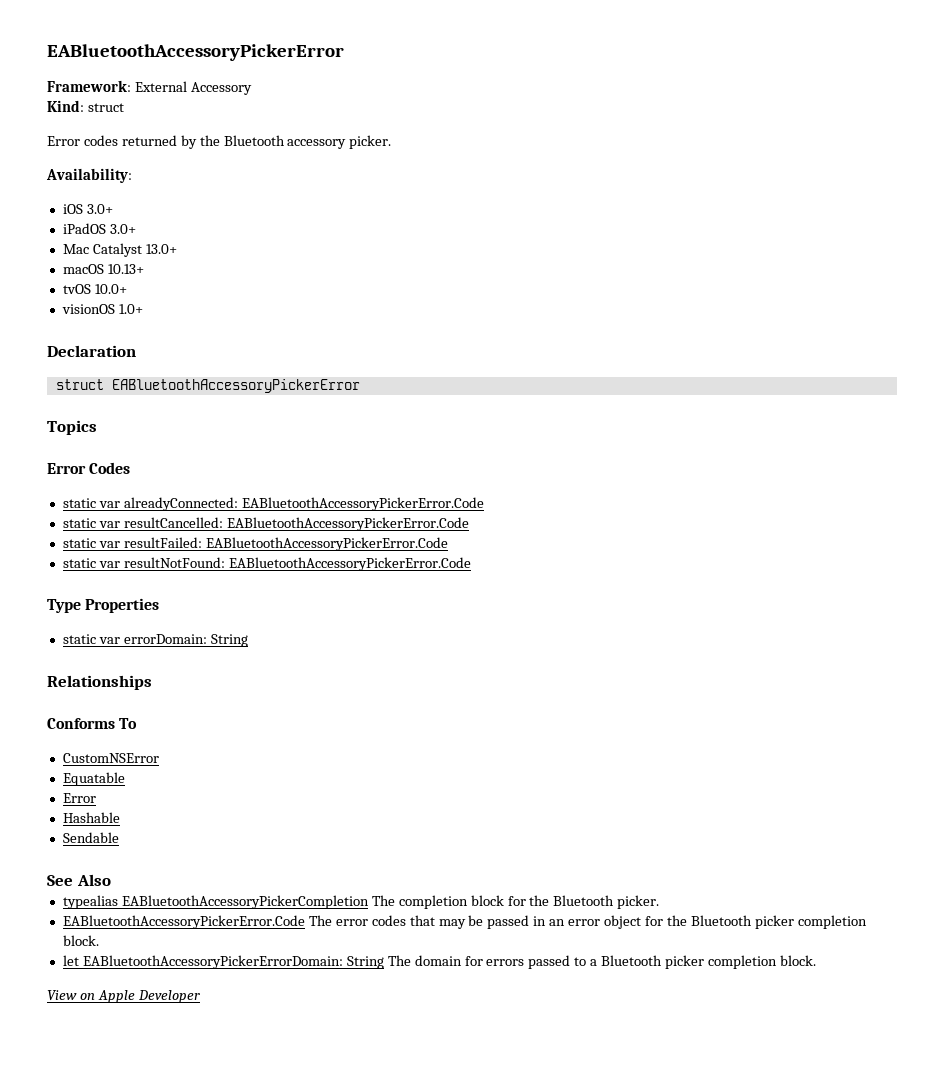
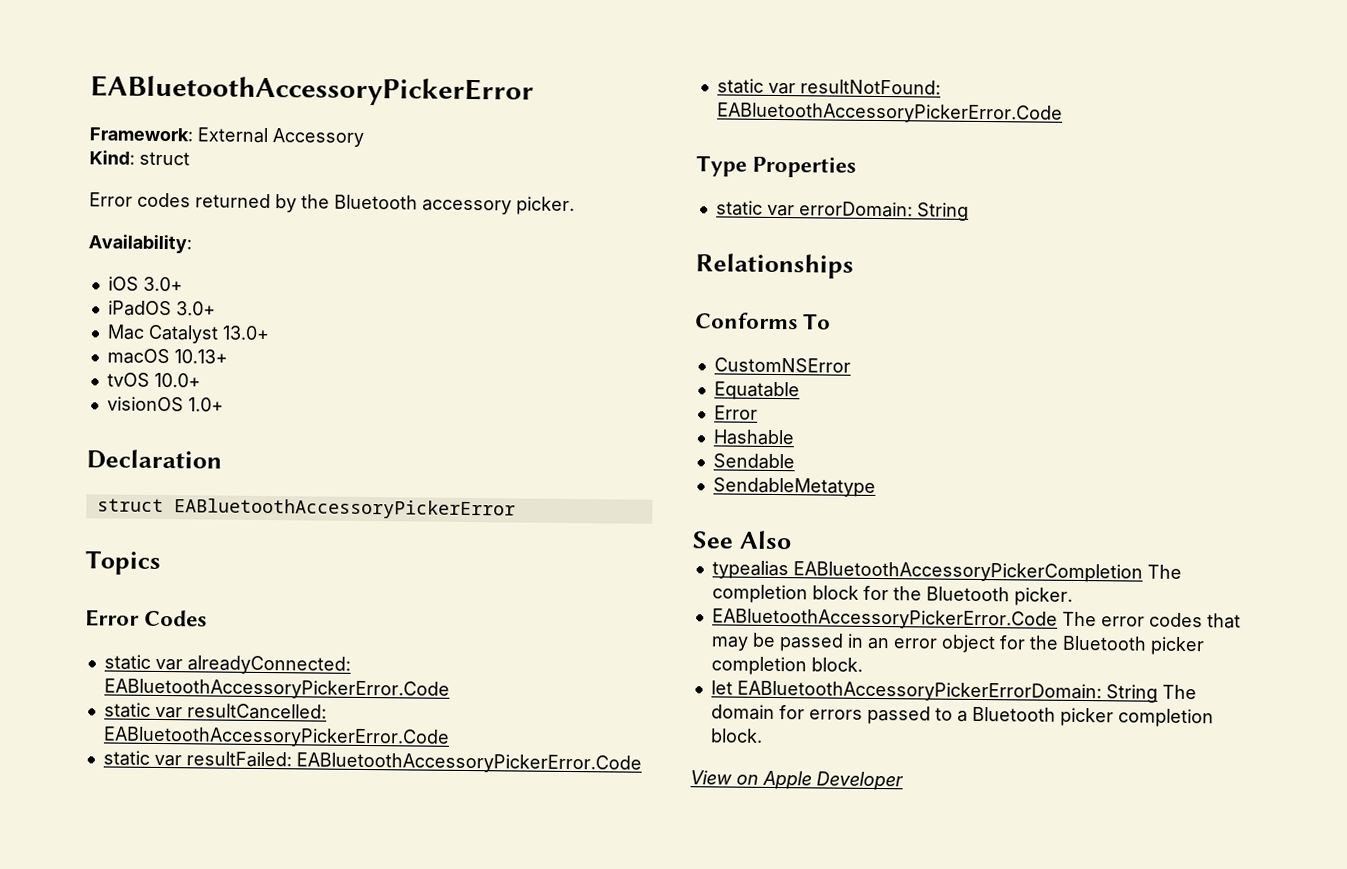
(119, 837) none -> [712,477,876,497] // SendableMetatype

